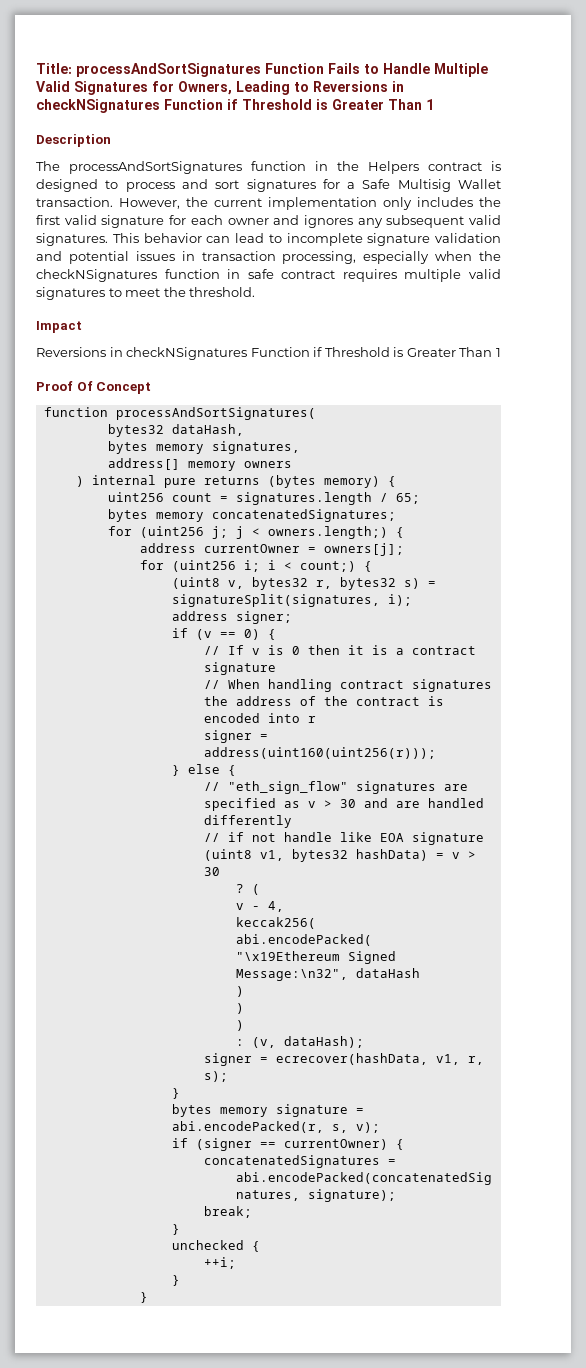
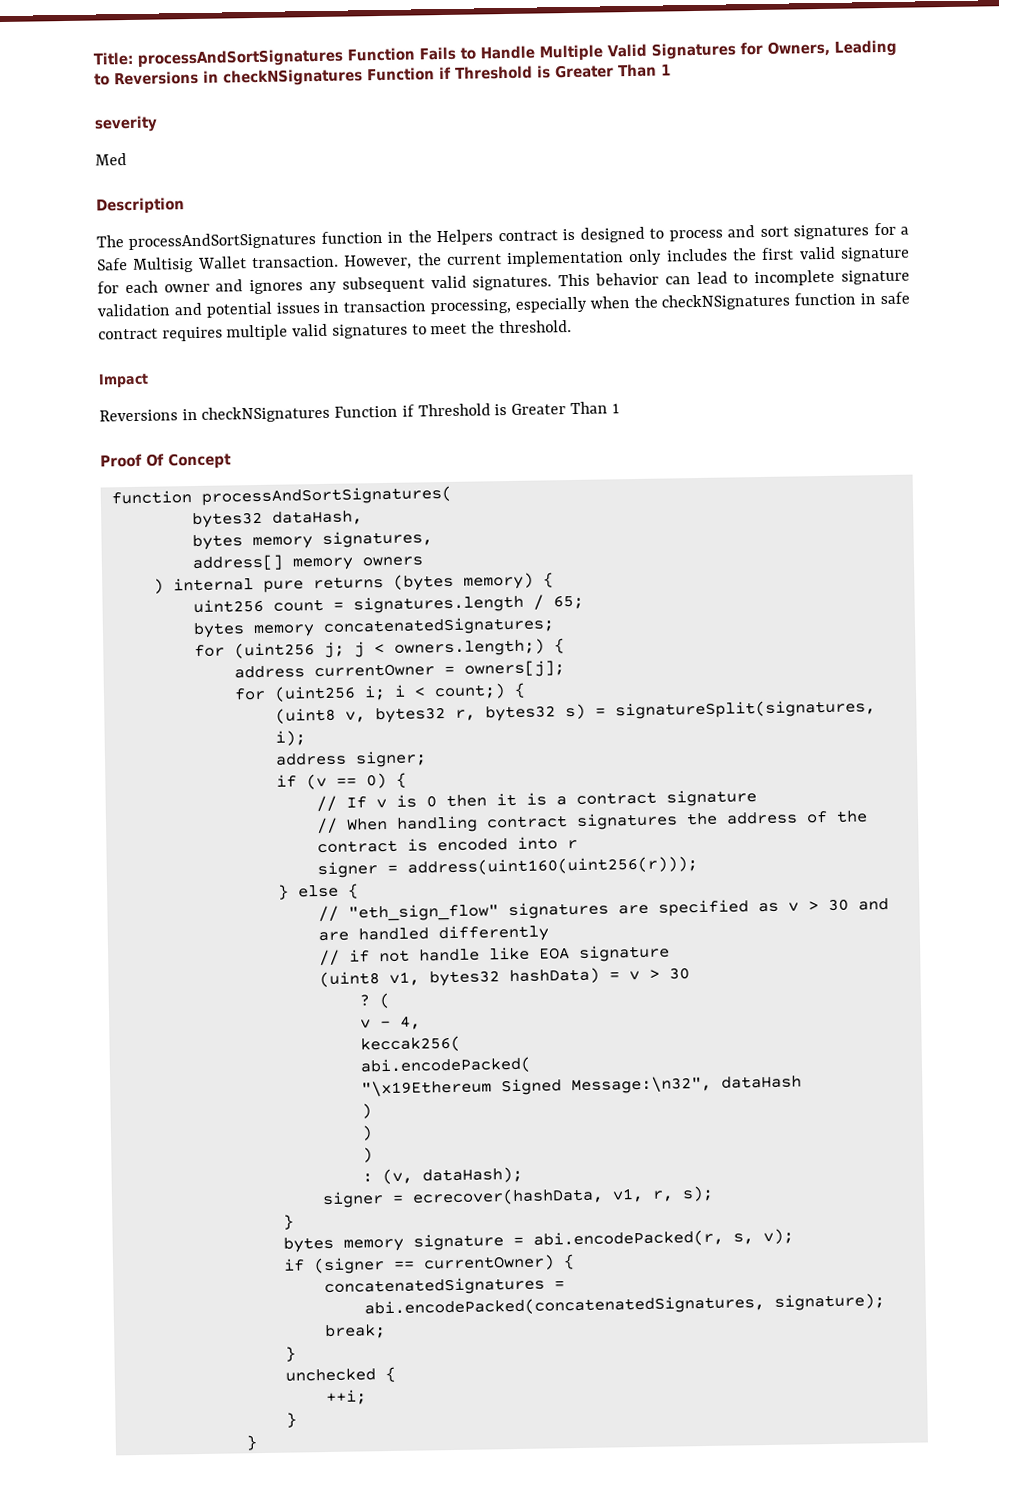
(434, 104) none -> [94,115,158,133] [95,153,127,166] // severity // Med

